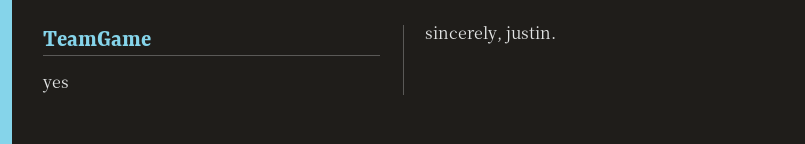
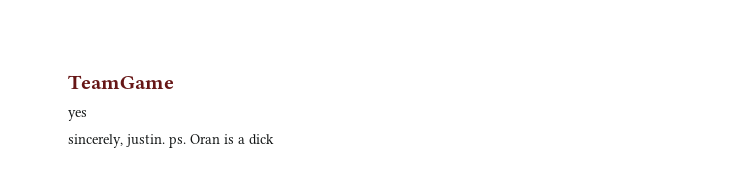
(557, 35) none -> [169,134,274,148] ps. Oran is a dick

